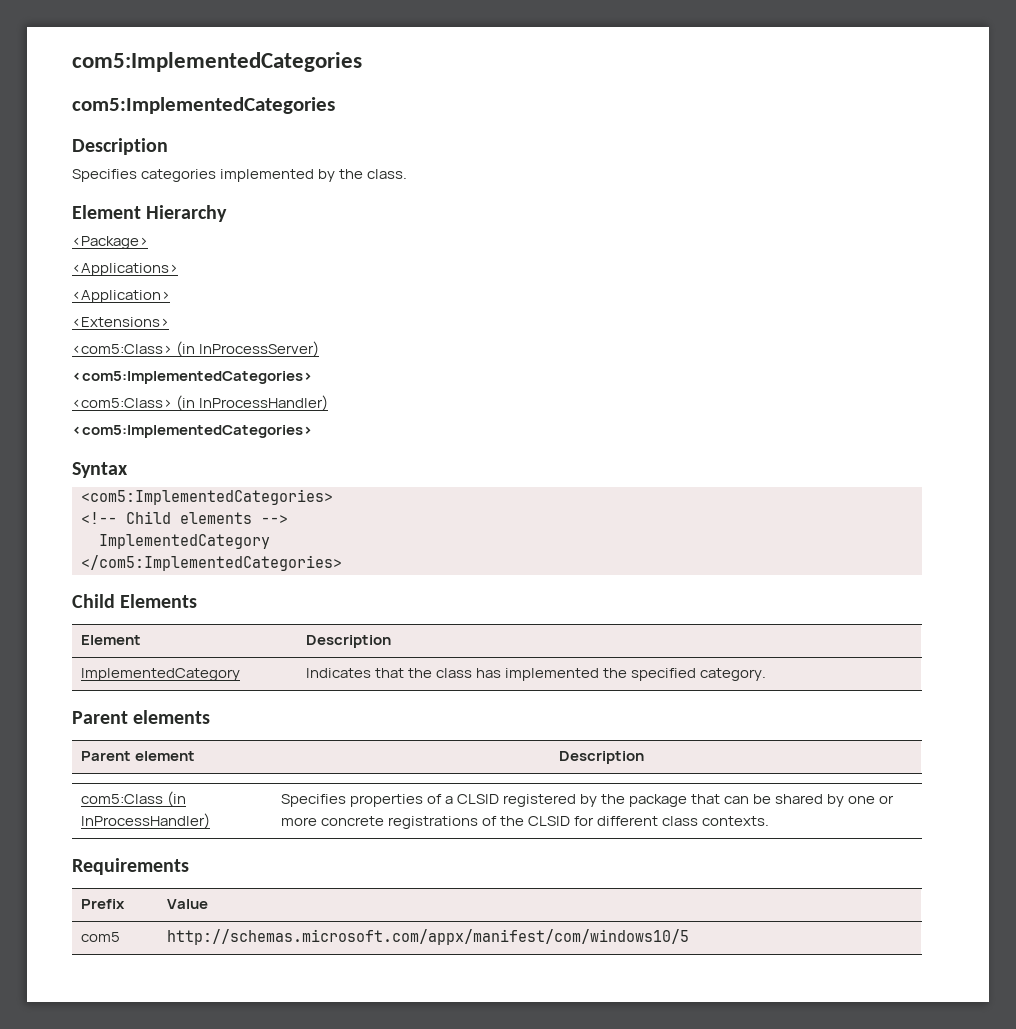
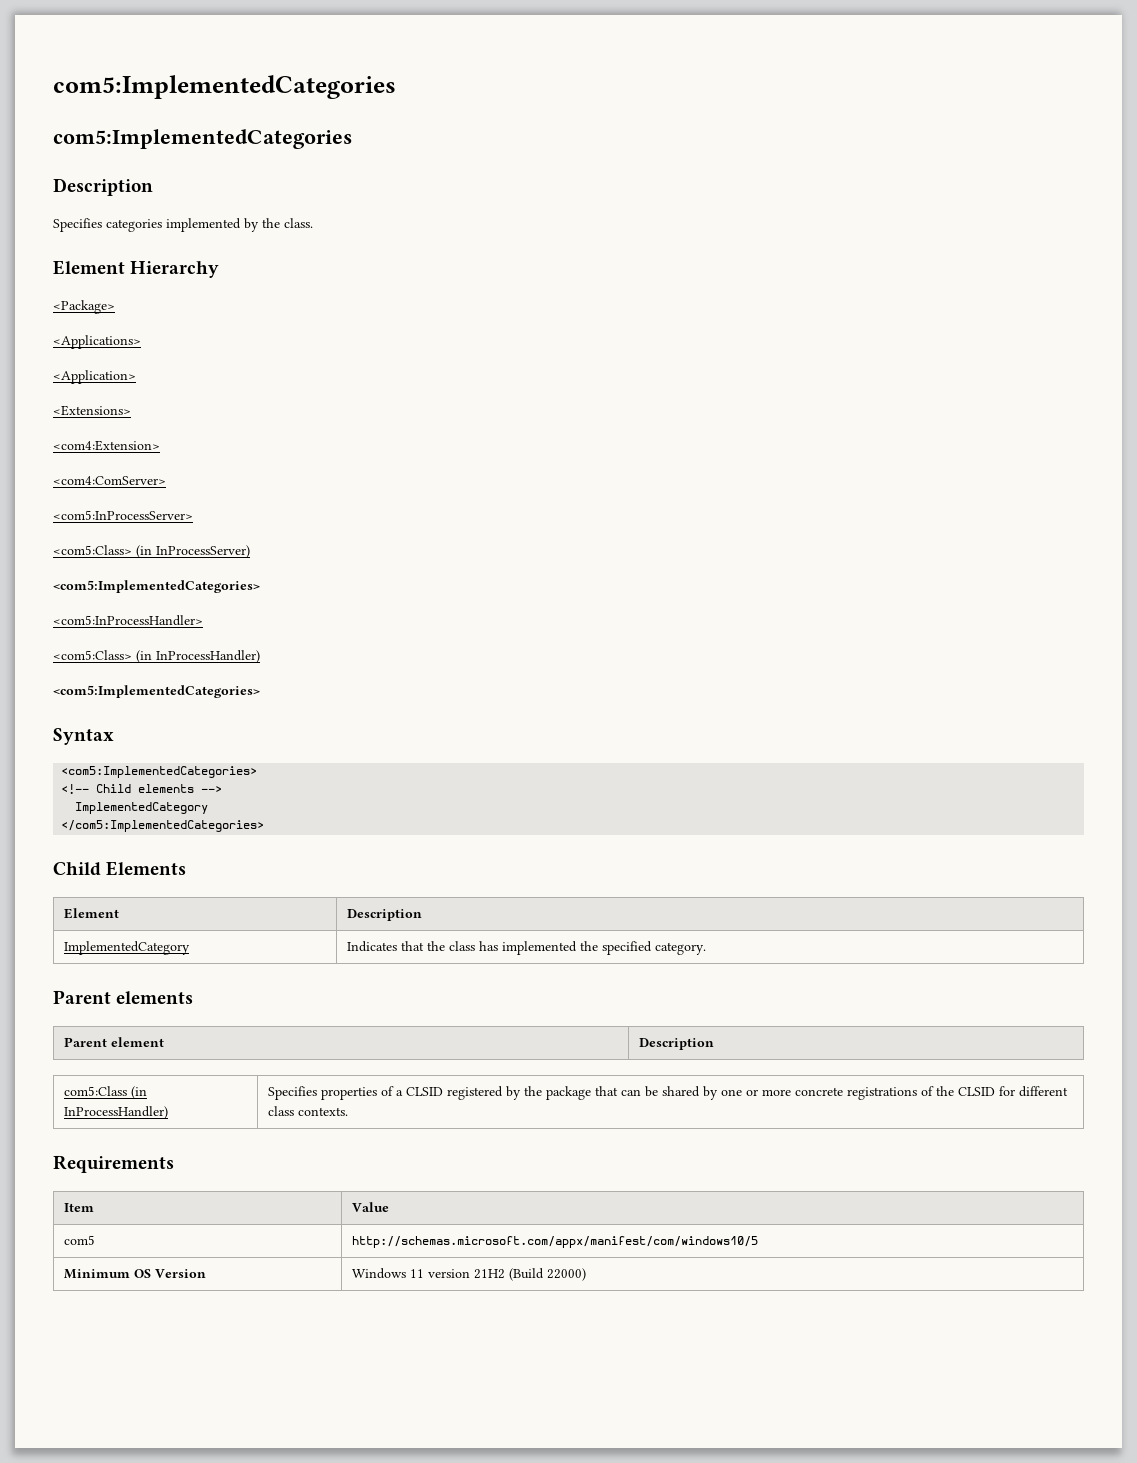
(169, 322) none -> [53,440,160,451] [53,476,166,485] [53,510,193,520] // <com4:Extension> // <com4:ComServer> // <com5:InProcessServer>
(313, 377) none -> [53,615,203,626] // <com5:InProcessHandler>
[80,899,125,909] Prefix -> [64,1203,95,1212] Item
(689, 937) none -> [64,1269,207,1279] [352,1268,587,1281] // Minimum OS Version | Windows 11 version 21H2 (Build 22000)

